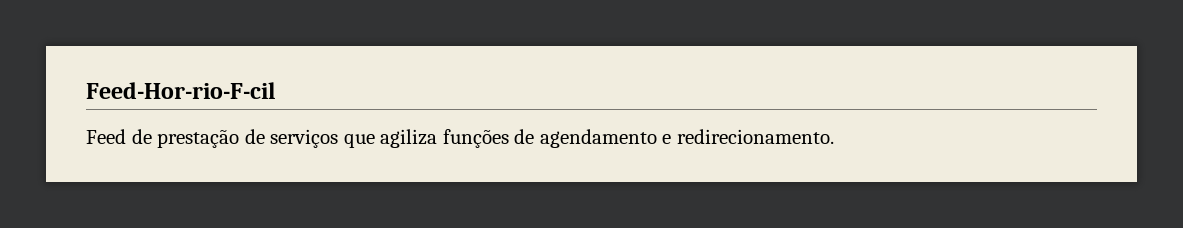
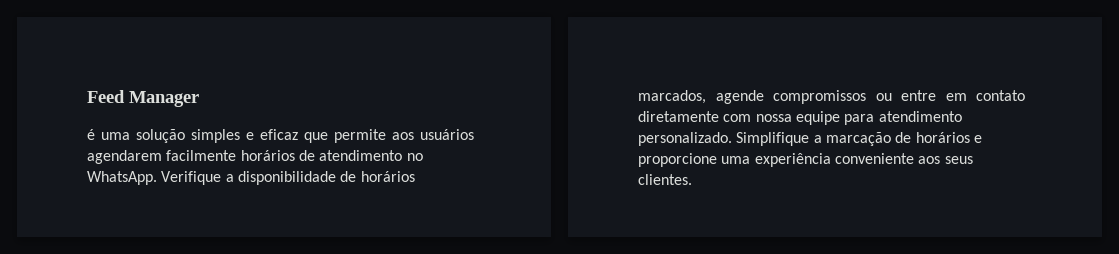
[86,82,275,99] [86,129,834,148] Feed-Hor-rio-F-cil // Feed de prestação de serviços que agiliza funções de agendamento e redirecionamento. -> [87,90,199,107] [87,129,474,143] [87,150,423,164] [87,171,415,185] [638,90,1025,104] [638,111,962,125] [638,132,982,146] [638,153,973,167] [638,174,692,185] Feed Manager // é uma solução simples e eficaz que permite aos usuários agendarem facilmente horários de atendimento no WhatsApp. Verifique a disponibilidade de horários marcados, agende compromissos ou entre em contato diretamente com nossa equipe para atendimento personalizado. Simplifique a marcação de horários e proporcione uma experiência conveniente aos seus clientes.

